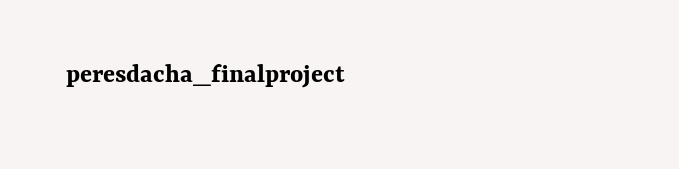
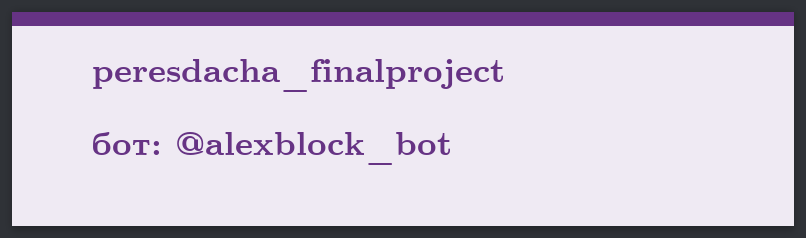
(345, 76) none -> [92,132,452,165] // бот: @alexblock_bot

